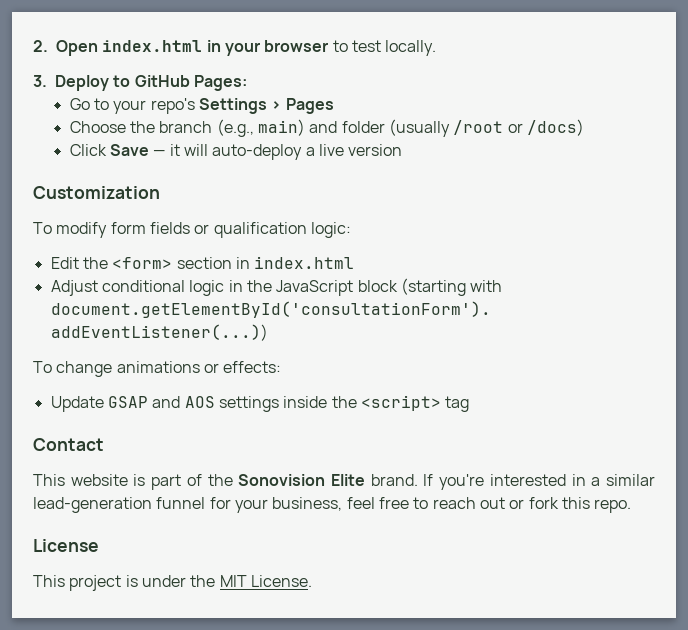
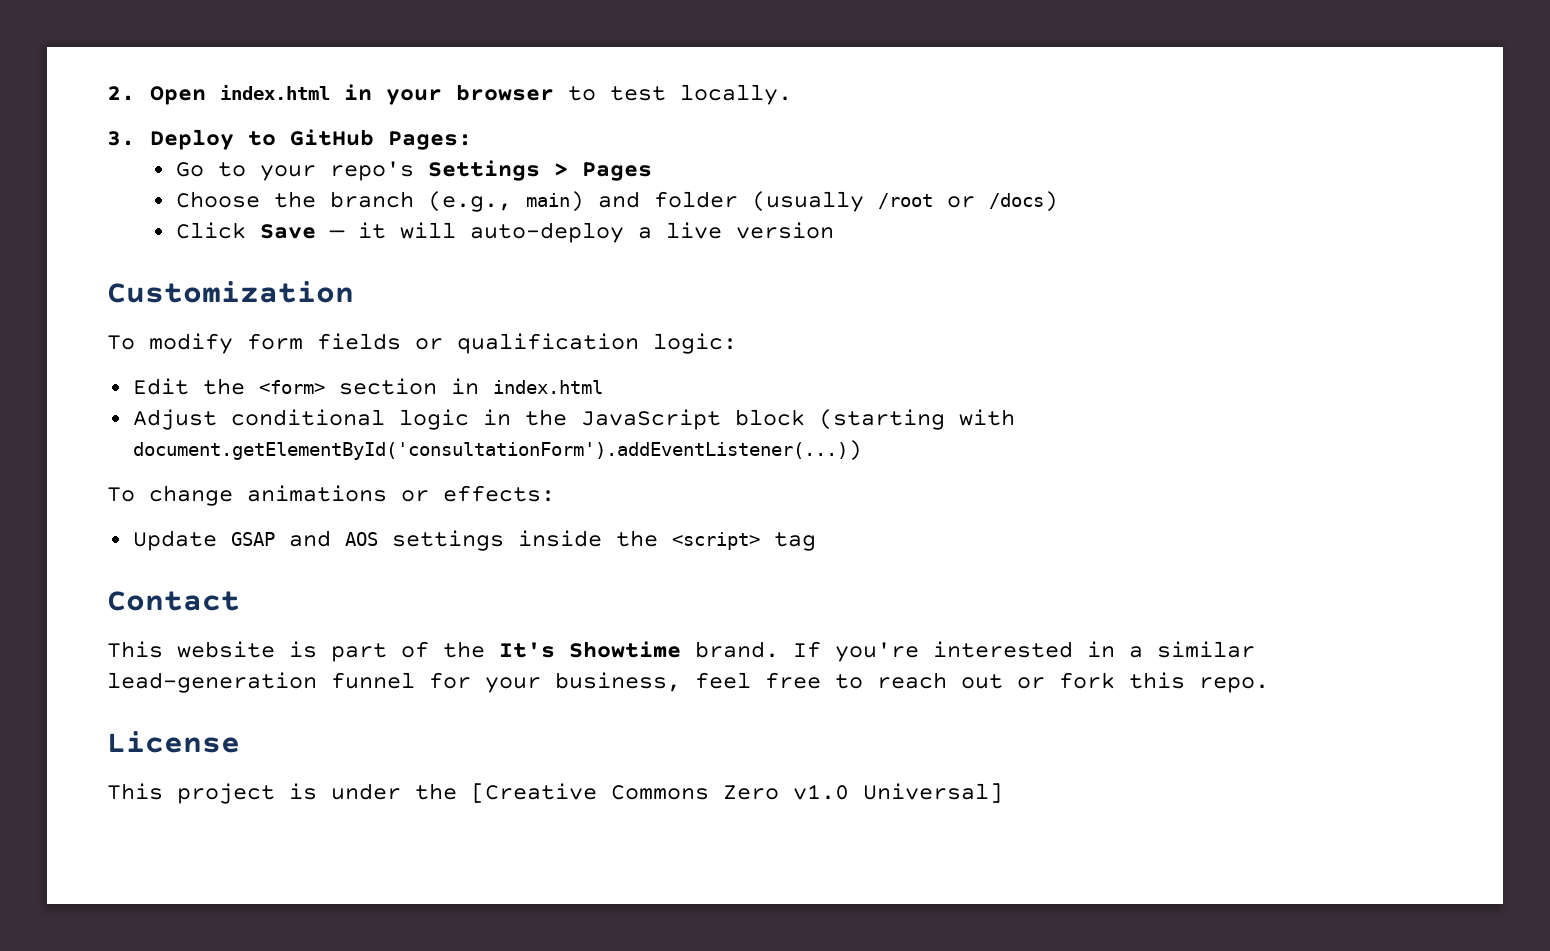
[238,474,366,486] Sonovision Elite -> [499,641,681,658] It's Showtime
[219,575,312,587] MIT License. -> [471,783,1003,803] [Creative Commons Zero v1.0 Universal]

